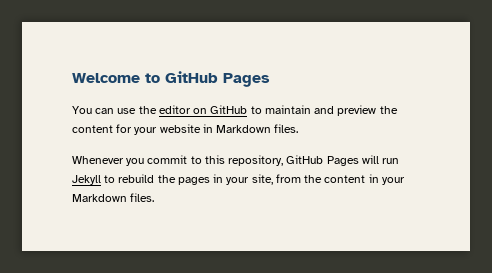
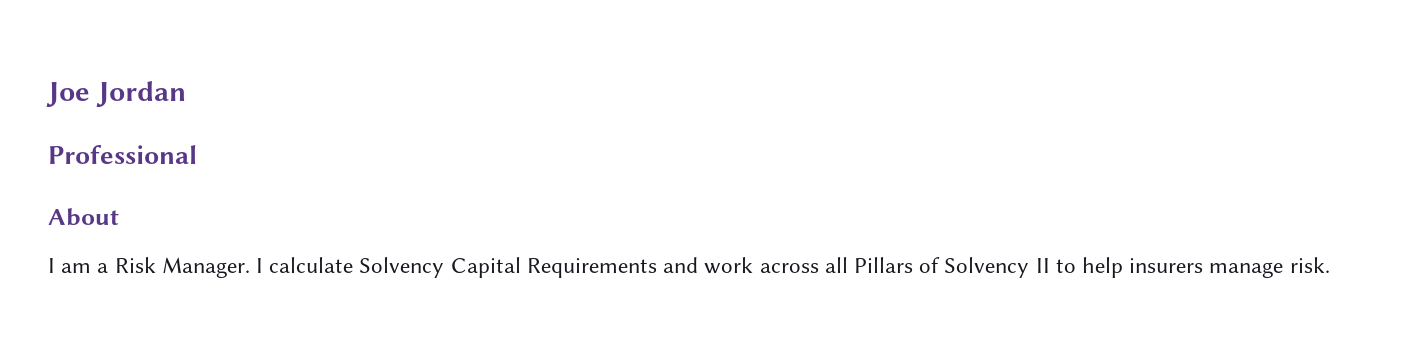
[72,71,270,87] [72,105,398,116] [72,124,299,135] [72,155,400,166] [72,174,405,185] [72,193,155,202] Welcome to GitHub Pages // You can use the editor on GitHub to maintain and preview the content for your website in Markdown files. // Whenever you commit to this repository, GitHub Pages will run Jekyll to rebuild the pages in your site, from the content in your Markdown files. -> [46,81,186,107] [48,145,197,164] [48,208,119,226] [48,257,1330,278] Joe Jordan // Professional // About // I am a Risk Manager. I calculate Solvency Capital Requirements and work across all Pillars of Solvency II to help insurers manage risk.

